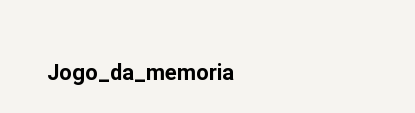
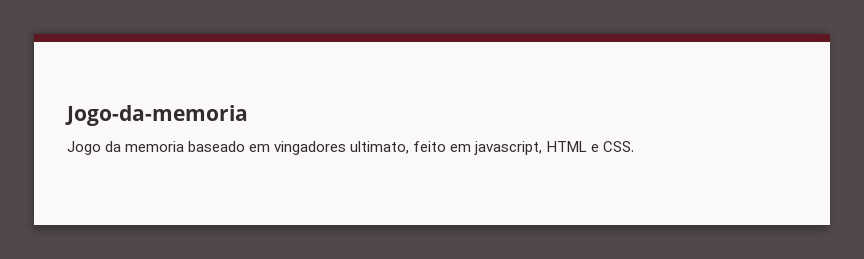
[47,63,234,85] Jogo_da_memoria -> [65,105,248,126] [67,141,634,155] Jogo-da-memoria // Jogo da memoria baseado em vingadores ultimato, feito em javascript, HTML e CSS.

